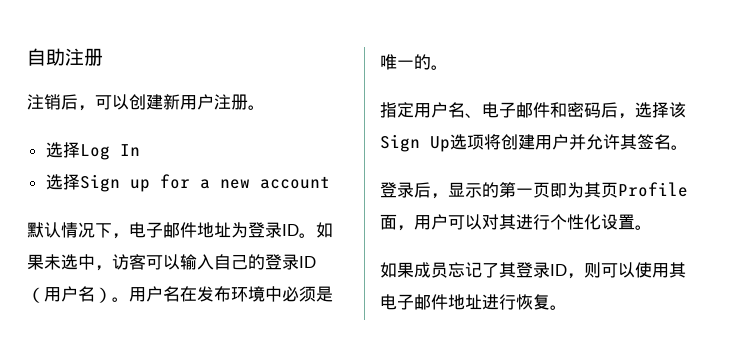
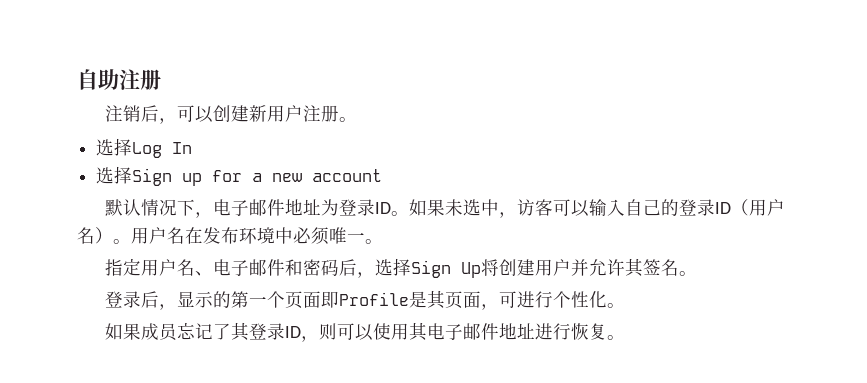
[316,286,333,302] [380,54,431,70] 是唯一的 -> [329,227,365,244] 唯一
[669,102,686,118] 该 -> (412, 267) none
[450,134,484,150] 选项 -> (482, 270) none
[533,182,688,198] [380,214,516,231] 页即为其页Profile面，用户可以对其 -> [267,290,518,310] 个页面即Profile是其页面，可
[601,214,635,230] 设置 -> (608, 299) none

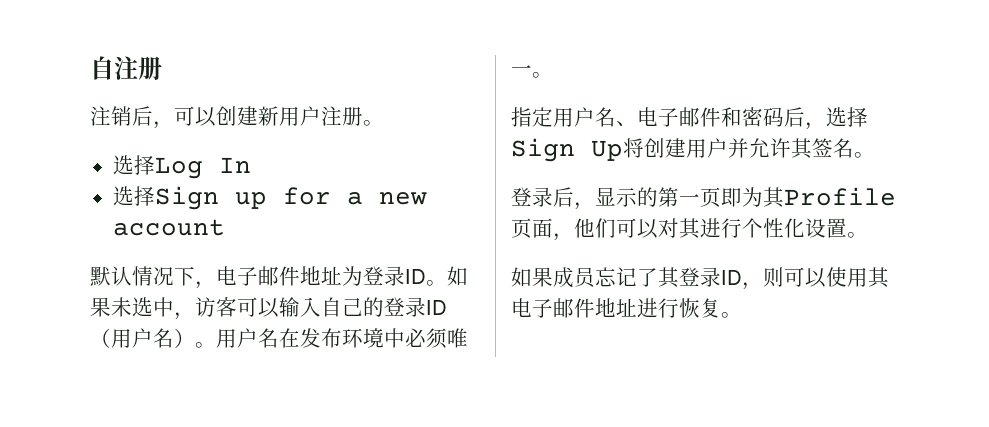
[77,69,119,90] 自助 -> [90,56,114,80] 自
[267,290,518,310] 个页面即Profile是其页面，可 -> [700,187,896,208] [511,218,701,241] 页即为其Profile页面，他们可以对其
(608, 299) none -> [805,218,847,238] 设置

